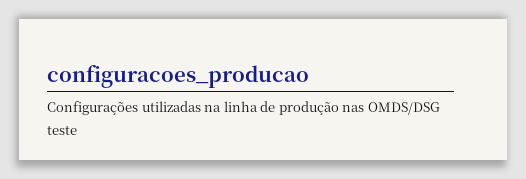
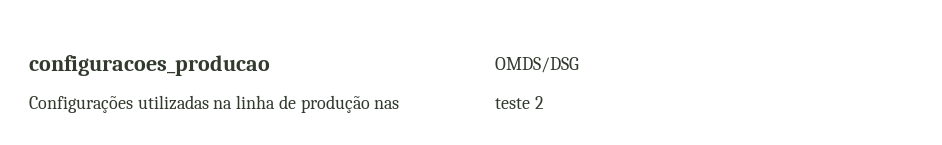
(77, 130) none -> [534,96,544,109] 2

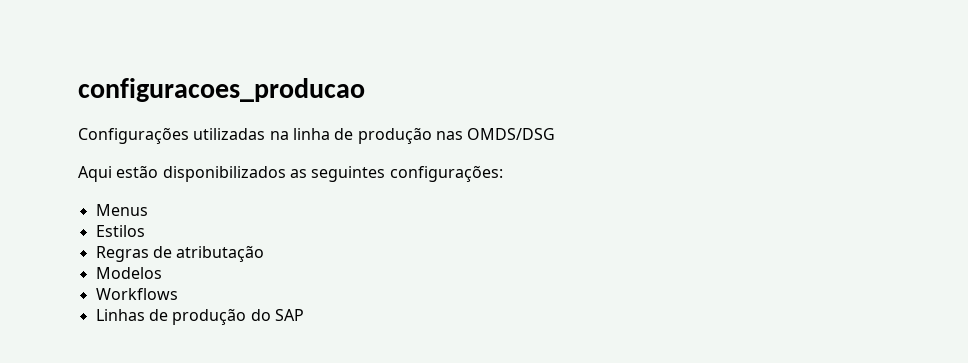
[495,96,544,109] teste 2 -> [78,165,503,182] [95,204,148,216] [95,225,145,237] [95,245,265,262] [95,267,162,279] [95,288,178,300] [95,308,304,325] Aqui estão disponibilizados as seguintes configurações: // Menus // Estilos // Regras de atributação // Modelos // Workflows // Linhas de produção do SAP

